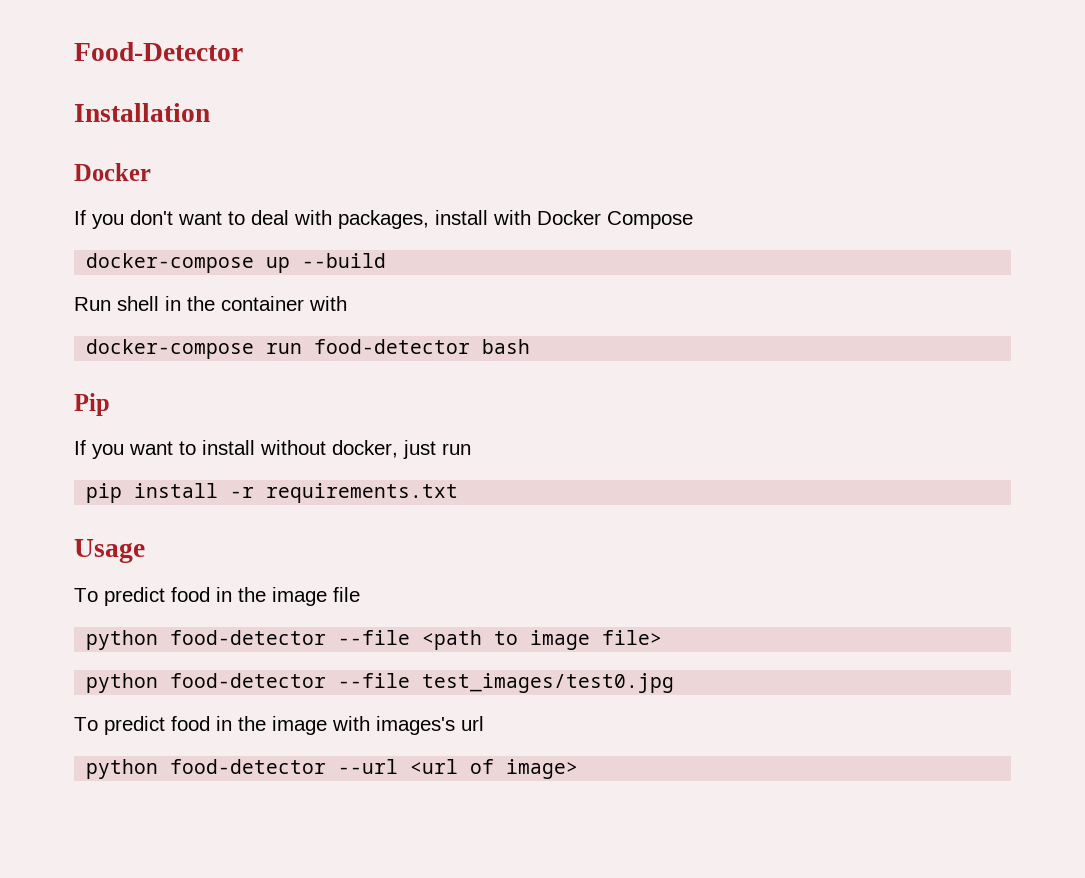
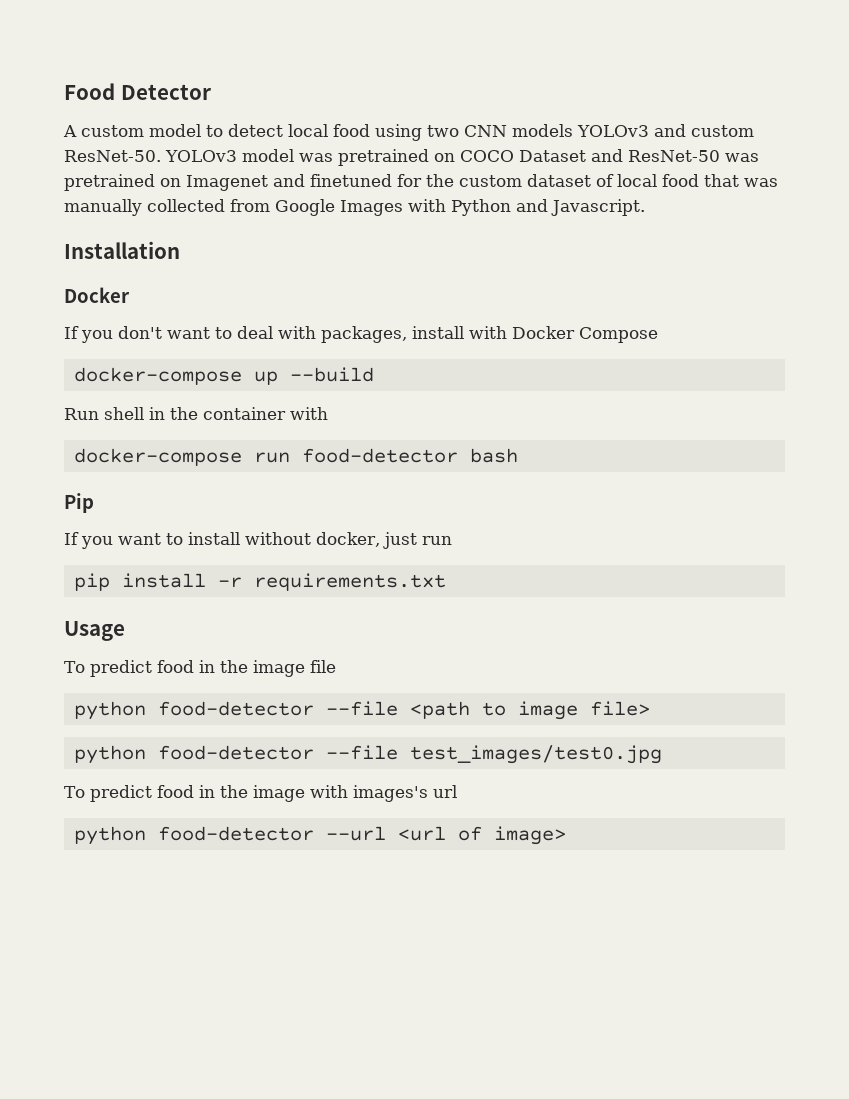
[74,42,243,61] Food-Detector -> [64,83,211,100] [63,124,754,141] [64,149,759,166] [64,174,778,191] [64,199,645,216] Food Detector // A custom model to detect local food using two CNN models YOLOv3 and custom ResNet-50. YOLOv3 model was pretrained on COCO Dataset and ResNet-50 was pretrained on Imagenet and finetuned for the custom dataset of local food that was manually collected from Google Images with Python and Javascript.

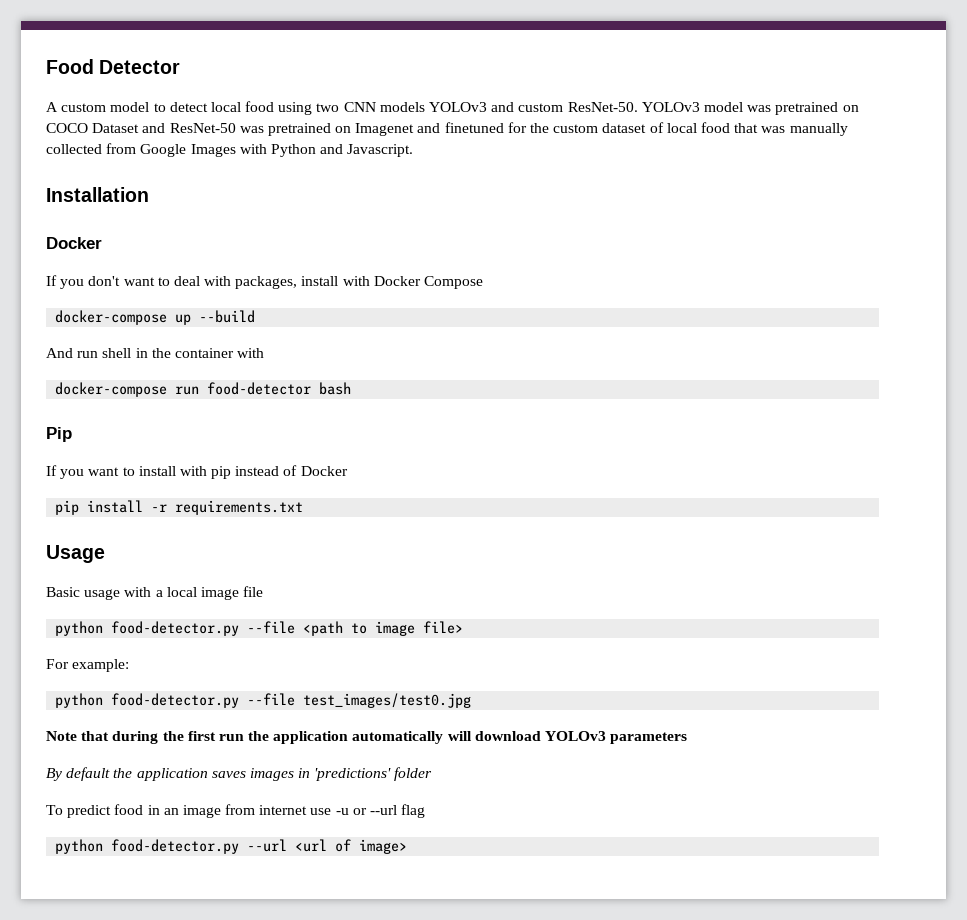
[64,408,99,420] Run -> [46,348,99,358] And run
[245,532,452,549] without docker, just run -> [179,465,348,479] with pip instead of Docker
[64,660,248,677] To predict food in the -> [46,587,197,600] Basic usage with a local
[157,701,314,716] food-detector -> [111,621,240,636] food-detector.py
[73,745,314,764] // python food-detector -> [46,659,130,672] [55,693,240,708] // For example: // python food-detector.py
[64,785,457,802] [73,826,314,845] To predict food in the image with images's url // python food-detector -> [46,731,688,744] [46,767,433,781] [46,804,426,818] [55,839,240,854] Note that during the first run the application automatically will download YOLOv3 parameters // By default the application saves images in 'predictions' folder // To predict food in an image from internet use -u or --url flag // python food-detector.py

